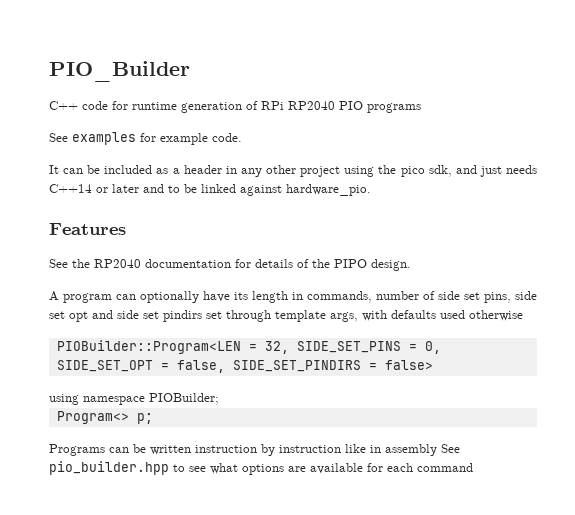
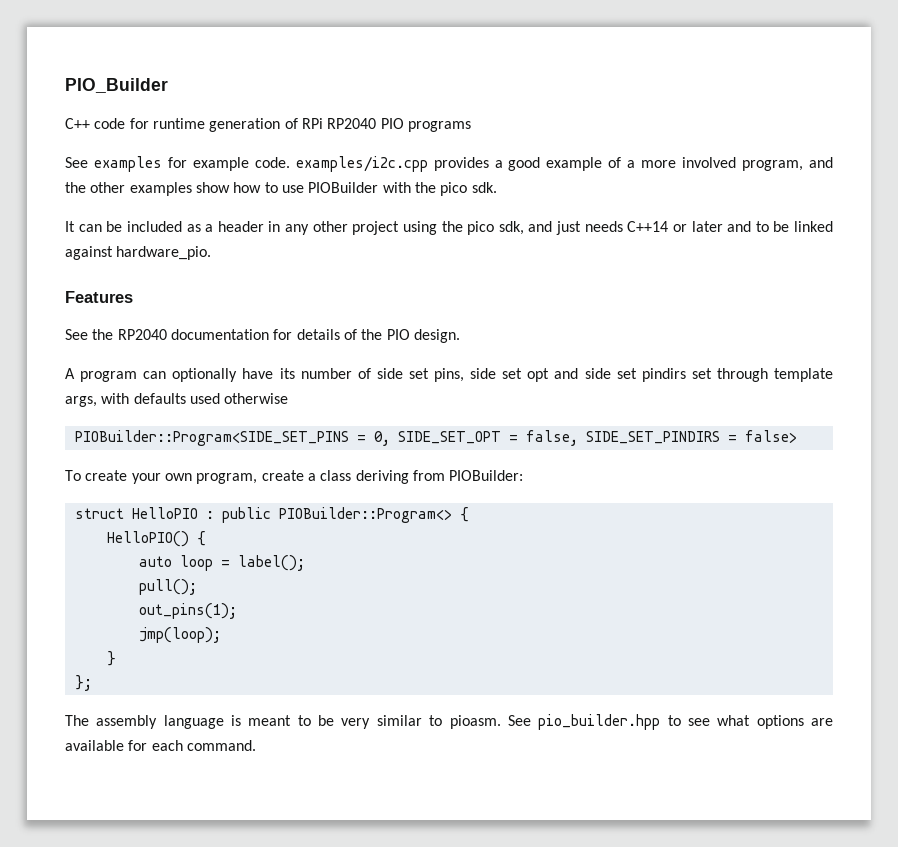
(242, 137) none -> [295,156,834,172] [65,182,497,196] examples/i2c.cpp provides a good example of a more involved program, and the other examples show how to use PIOBuilder with the pico sdk.
[334,259,367,268] PIPO -> [386,329,410,340] PIO
[252,291,372,303] length in commands, -> (295, 373) none
[56,340,401,354] PIOBuilder::Program<LEN = 32, SIDE_SET_PINS -> [74,430,349,446] PIOBuilder::Program<SIDE_SET_PINS
[49,393,219,405] [56,411,153,424] [49,444,437,456] using namespace PIOBuilder; // Program<> p; // Programs can be written instruction by instruction like in assembly -> [65,470,524,484] [74,507,469,523] [106,531,206,547] [138,555,305,571] [138,579,197,595] [138,603,237,619] [138,627,221,643] [106,651,116,666] [74,675,92,691] [65,715,501,729] To create your own program, create a class deriving from PIOBuilder: // struct HelloPIO : public PIOBuilder::Program<> { // HelloPIO() { // auto loop = label(); // pull(); // out_pins(1); // jmp(loop); // } // }; // The assembly language is meant to be very similar to pioasm.
[417,463,473,472] command -> [186,740,256,751] command.

